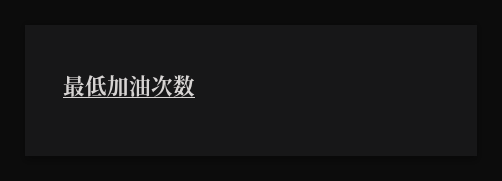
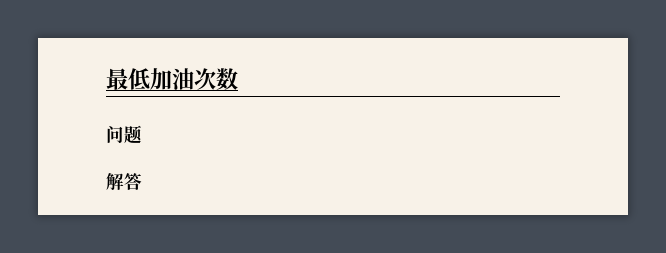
(195, 86) none -> [106,125,142,144] [106,173,142,190] // 问题 // 解答

